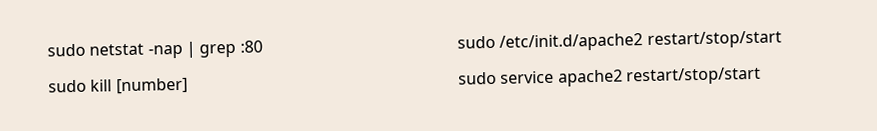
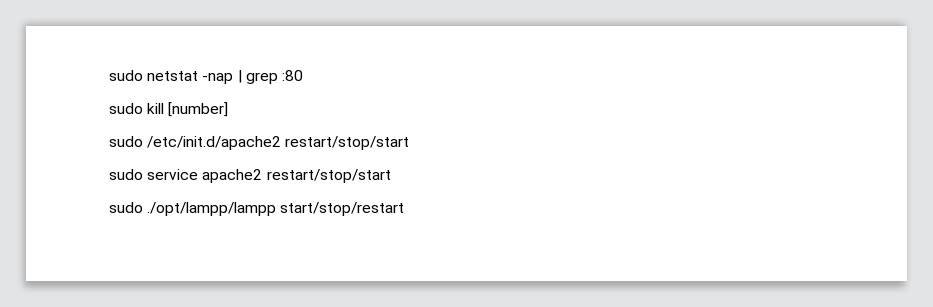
(761, 76) none -> [109,202,405,216] // sudo ./opt/lampp/lampp start/stop/restart

